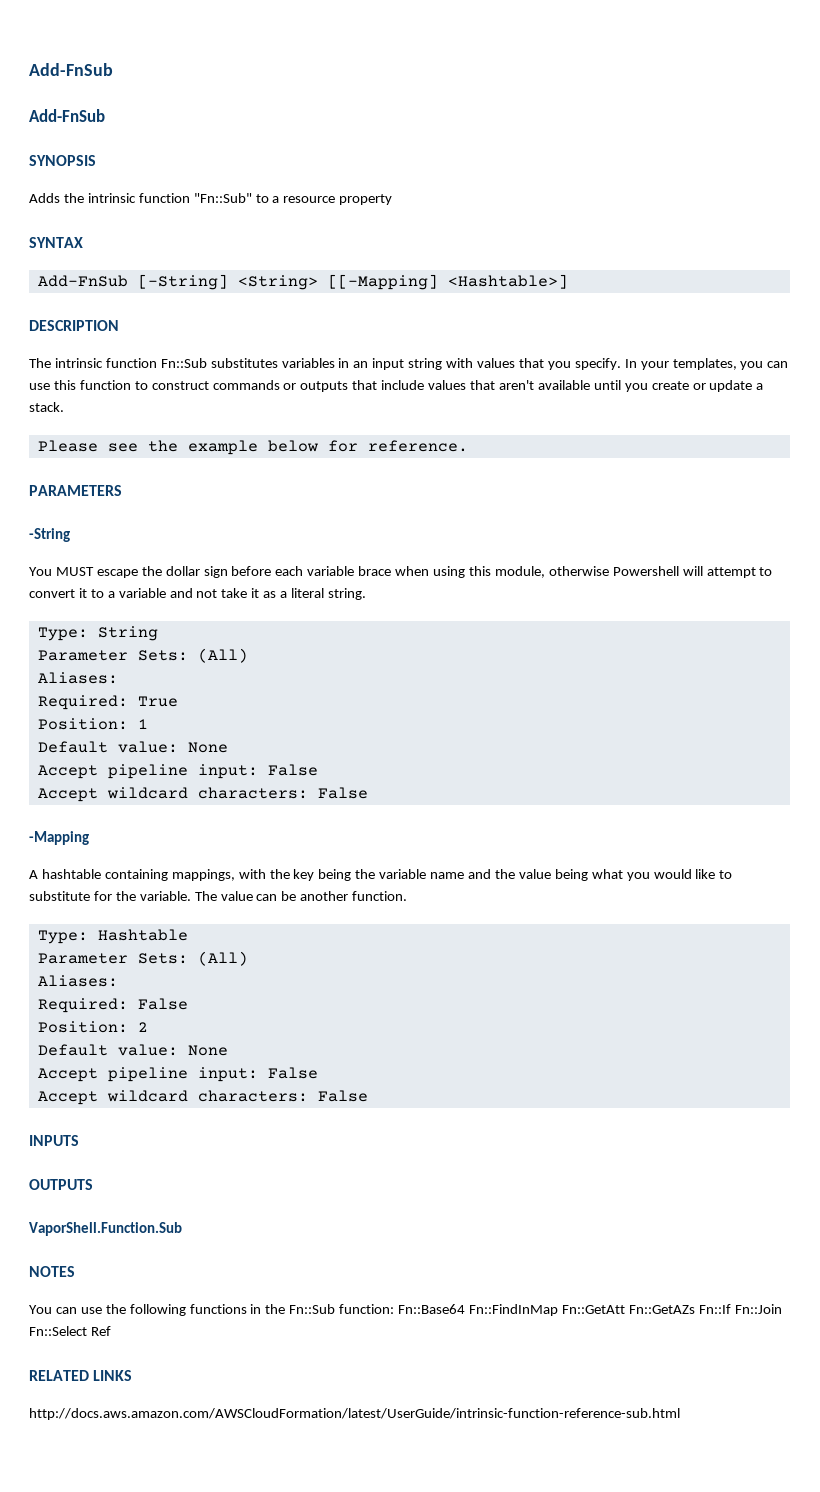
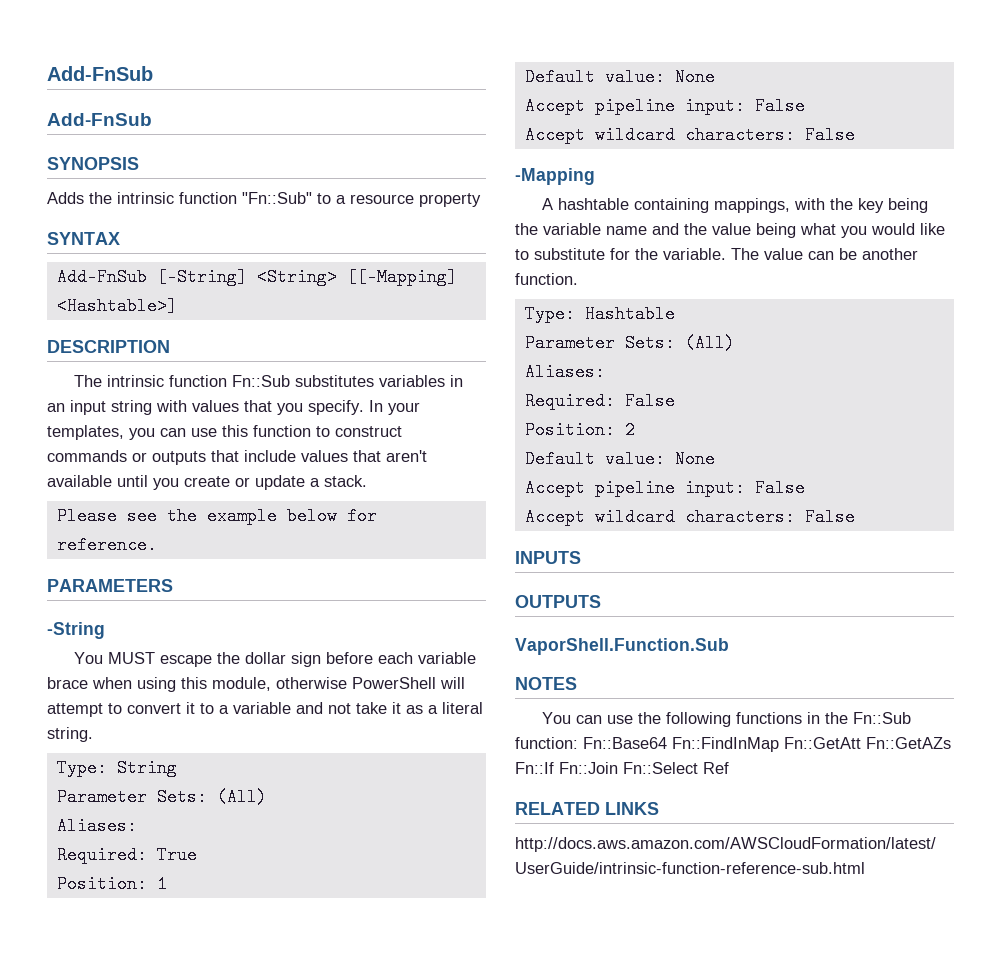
[612,566,679,576] Powershell -> [352,677,436,689] PowerShell

